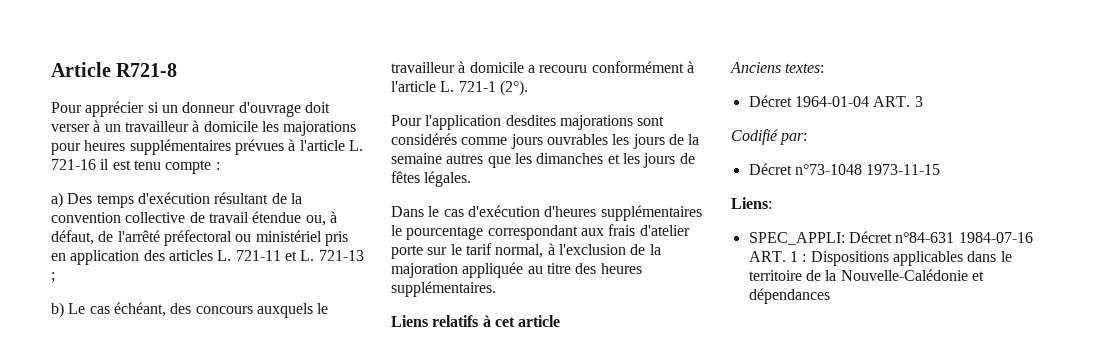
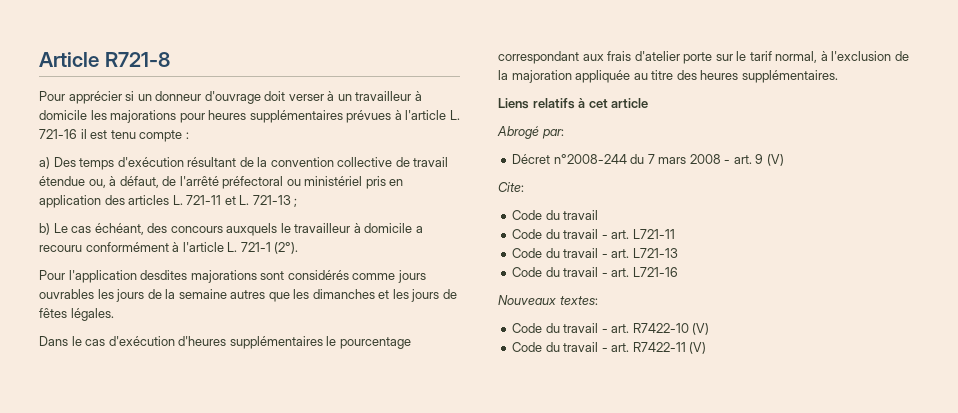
[730,62,825,73] [748,95,923,107] [731,129,808,145] [748,163,941,175] [731,197,772,209] [748,231,1033,245] [748,251,1012,266] [748,269,984,281] [748,288,830,304] Anciens textes: // Décret 1964-01-04 ART. 3 // Codifié par: // Décret n°73-1048 1973-11-15 // Liens: // SPEC_APPLI: Décret n°84-631 1984-07-16 ART. 1 : Dispositions applicables dans le territoire de la Nouvelle-Calédonie et dépendances -> [497,126,564,139] [512,154,784,166] [498,182,524,192] [512,210,599,220] [512,229,675,239] [512,248,678,258] [512,267,678,277] [498,295,598,305] [512,323,710,335] [512,342,707,354] Abrogé par: // Décret n°2008-244 du 7 mars 2008 - art. 9 (V) // Cite: // Code du travail // Code du travail - art. L721-11 // Code du travail - art. L721-13 // Code du travail - art. L721-16 // Nouveaux textes: // Code du travail - art. R7422-10 (V) // Code du travail - art. R7422-11 (V)

